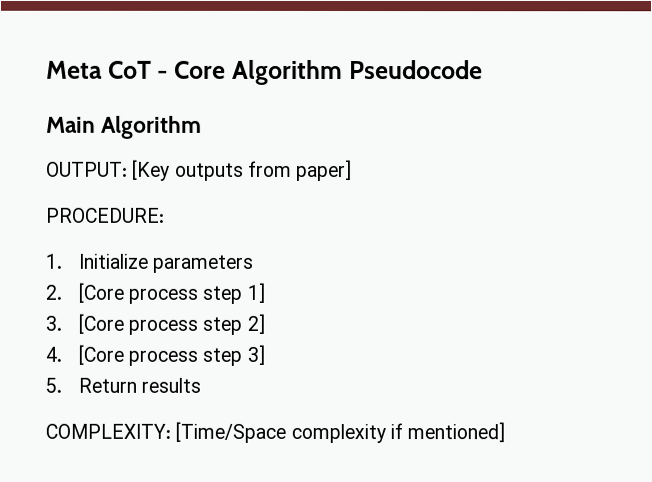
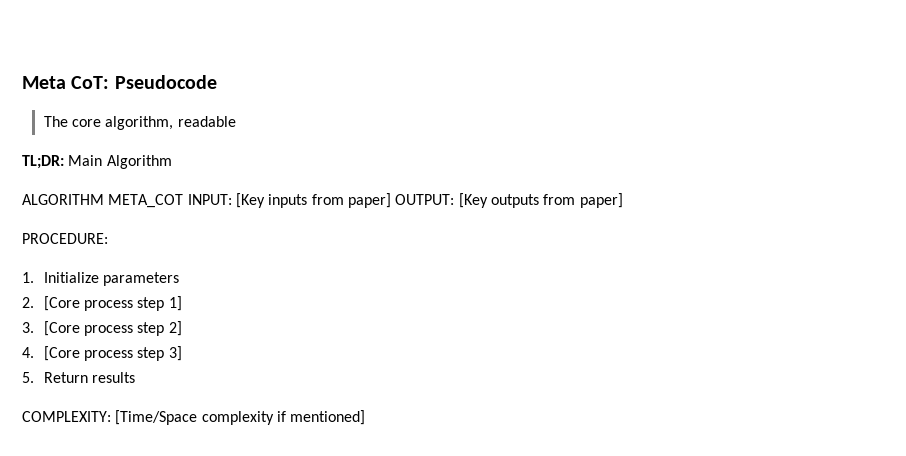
[107,59,483,86] [46,115,203,139] CoT - Core Algorithm Pseudocode // Main Algorithm // -> [71,75,217,89] [43,116,236,130] [22,155,172,169] [22,193,391,208] CoT: Pseudocode // The core algorithm, readable // TL;DR: Main Algorithm // ALGORITHM META_COT INPUT: [Key inputs from paper]

